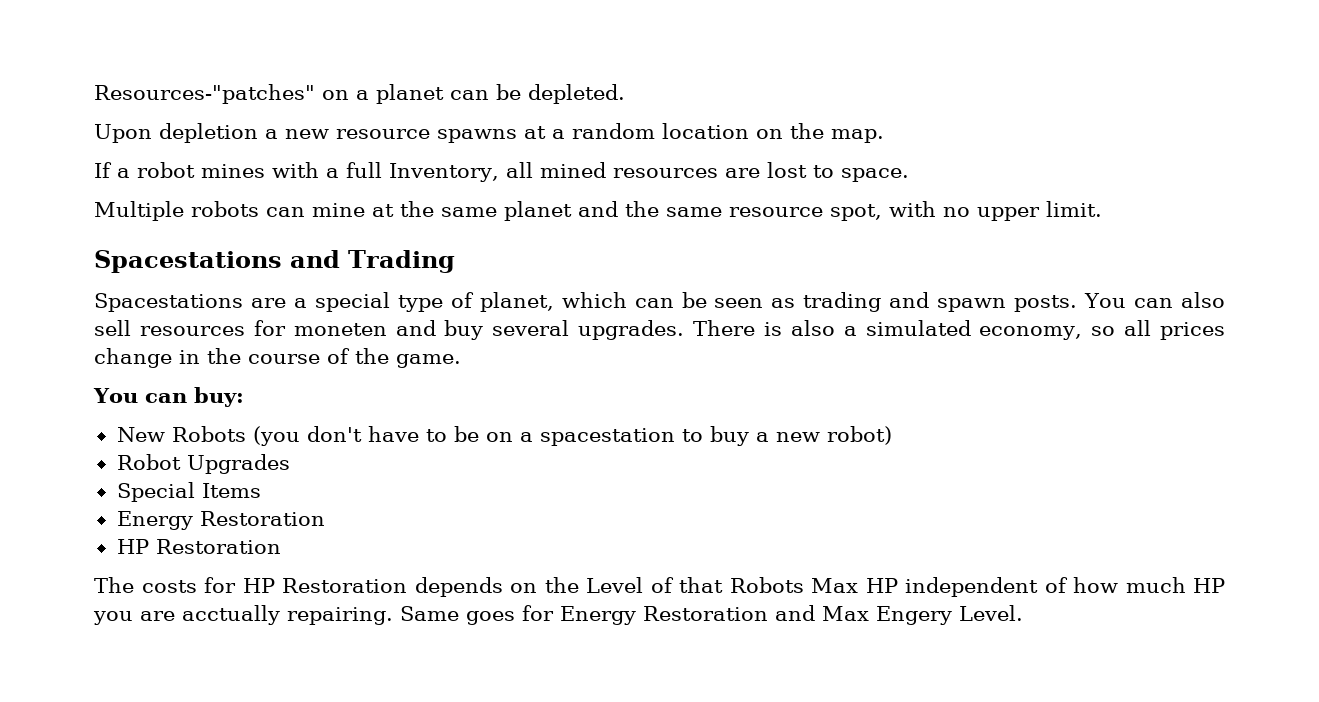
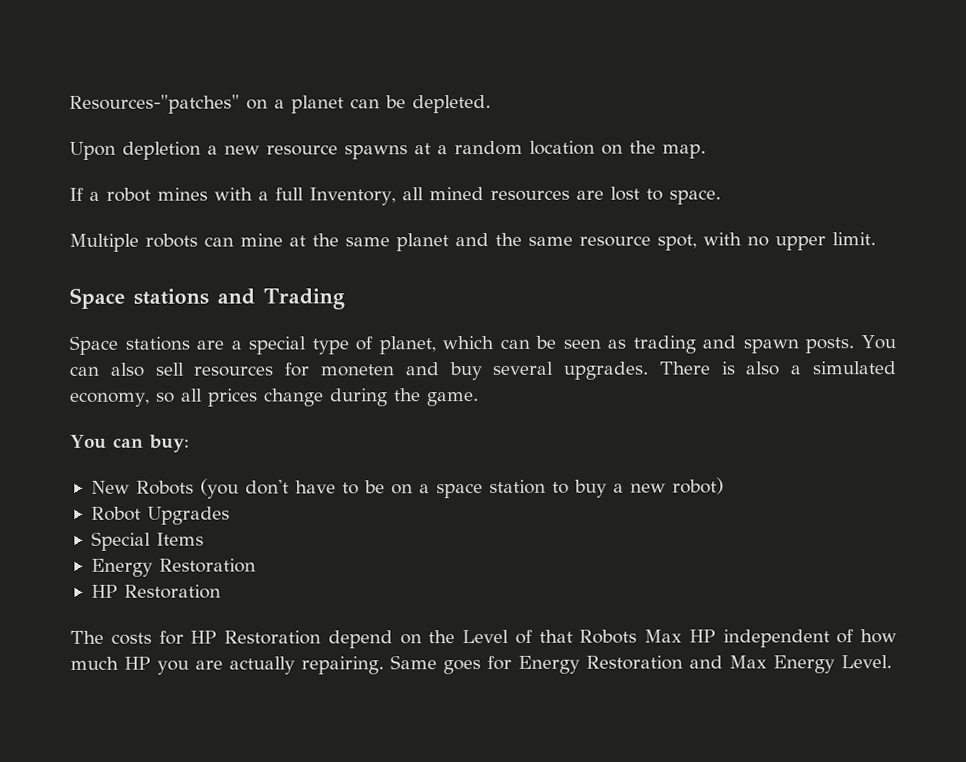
[94,250,282,273] Spacestations -> [69,287,209,309] Space stations
[94,293,243,312] Spacestations -> [69,335,190,355] Space stations
[179,348,350,364] in the course of -> [329,388,388,407] during
[539,428,675,446] spacestation -> [435,479,546,499] space station
[414,577,503,597] depends -> [327,630,393,649] depend
[182,605,280,625] acctually -> [229,656,295,675] actually
[876,606,952,625] Engery -> [773,655,835,674] Energy

